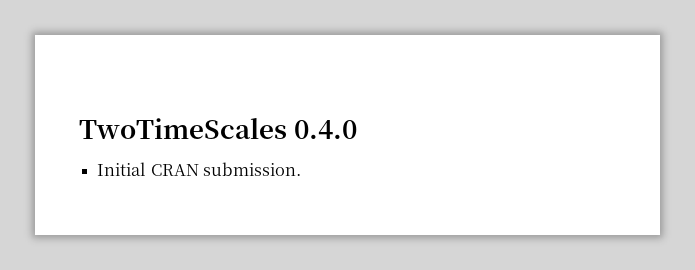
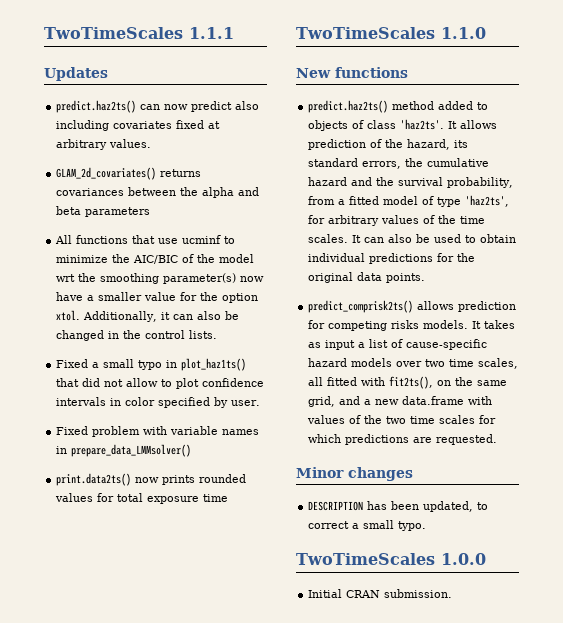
[79,118,358,139] TwoTimeScales 0.4.0 -> [44,27,234,39] [44,67,108,81] [56,100,260,113] [56,120,221,131] [56,139,152,150] [56,167,202,180] [56,187,260,198] [56,206,151,217] [55,235,236,244] [56,254,255,264] [56,273,265,284] [56,292,259,303] [56,310,240,322] [56,330,218,341] [56,358,247,371] [56,378,265,389] [56,397,261,408] [56,426,260,437] [56,444,192,457] [56,473,247,486] [55,493,229,504] [296,27,486,39] [296,67,408,78] [308,100,489,113] [308,119,498,131] [308,139,469,150] [308,158,490,169] [308,177,514,188] [308,195,510,207] [308,215,486,226] [308,234,517,243] [308,253,476,264] [308,272,426,283] [308,300,517,313] [308,320,516,331] [308,339,488,350] [308,358,519,369] [308,376,508,389] [308,396,493,407] [307,415,497,424] [308,434,498,445] [296,467,413,481] [308,501,489,512] [308,520,427,531] [296,553,486,565] TwoTimeScales 1.1.1 // Updates // predict.haz2ts() can now predict also including covariates fixed at arbitrary values. // GLAM_2d_covariates() returns covariances between the alpha and beta parameters // All functions that use ucminf to minimize the AIC/BIC of the model wrt the smoothing parameter(s) now have a smaller value for the option xtol. Additionally, it can also be changed in the control lists. // Fixed a small typo in plot_haz1ts() that did not allow to plot confidence intervals in color specified by user. // Fixed problem with variable names in prepare_data_LMMsolver() // print.data2ts() now prints rounded values for total exposure time // TwoTimeScales 1.1.0 // New functions // predict.haz2ts() method added to objects of class 'haz2ts'. It allows prediction of the hazard, its standard errors, the cumulative hazard and the survival probability, from a fitted model of type 'haz2ts', for arbitrary values of the time scales. It can also be used to obtain individual predictions for the original data points. // predict_comprisk2ts() allows prediction for competing risks models. It takes as input a list of cause-specific hazard models over two time scales, all fitted with fit2ts(), on the same grid, and a new data.frame with values of the two time scales for which predictions are requested. // Minor changes // DESCRIPTION has been updated, to correct a small typo. // TwoTimeScales 1.0.0

